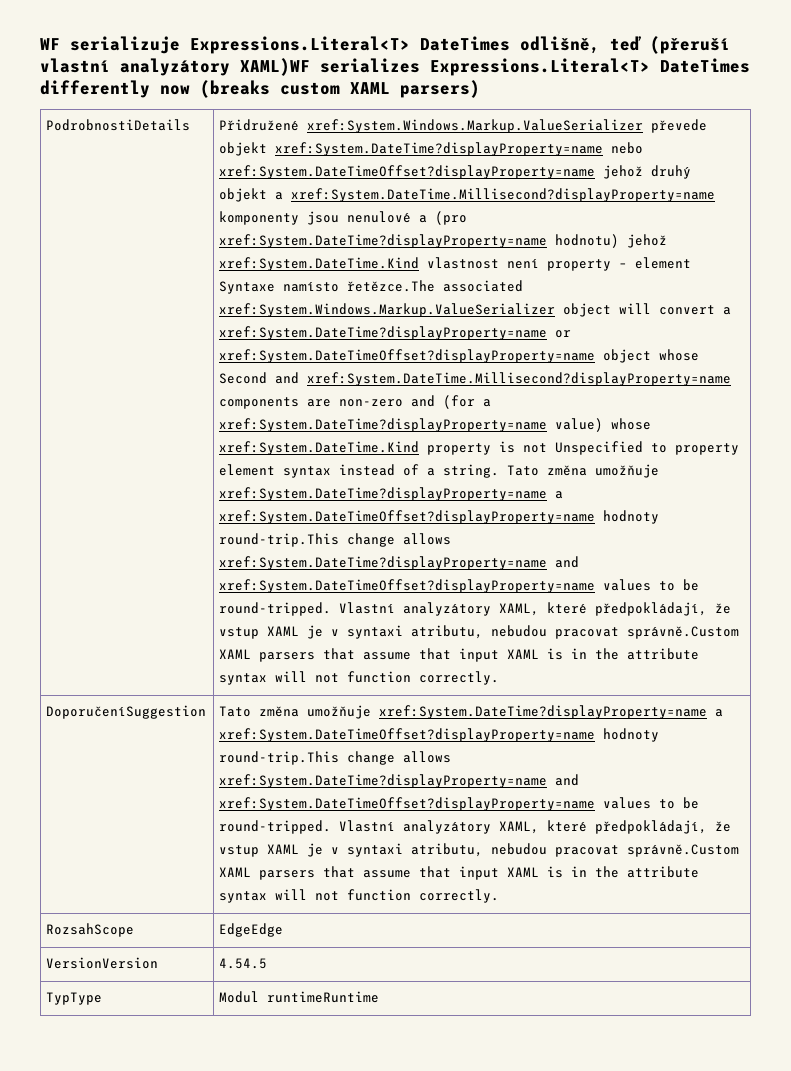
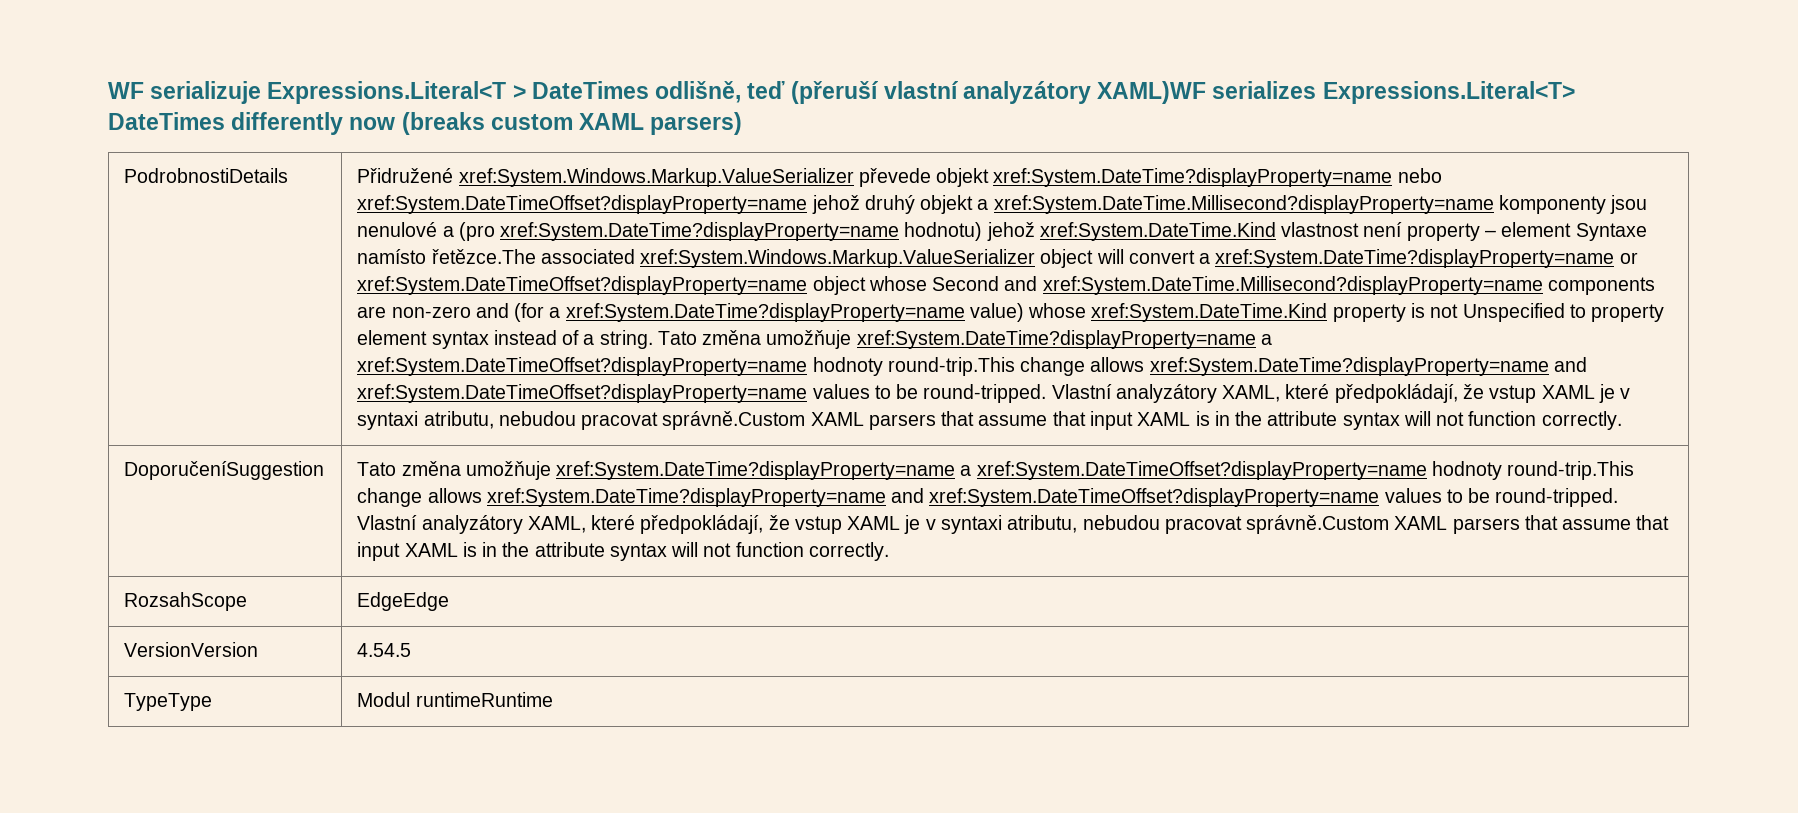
[190,36,410,54] Expressions.Literal<T> -> [267,81,526,104] Expressions.Literal<T >
[46,992,103,1005] TypType -> [124,693,213,711] TypeType

